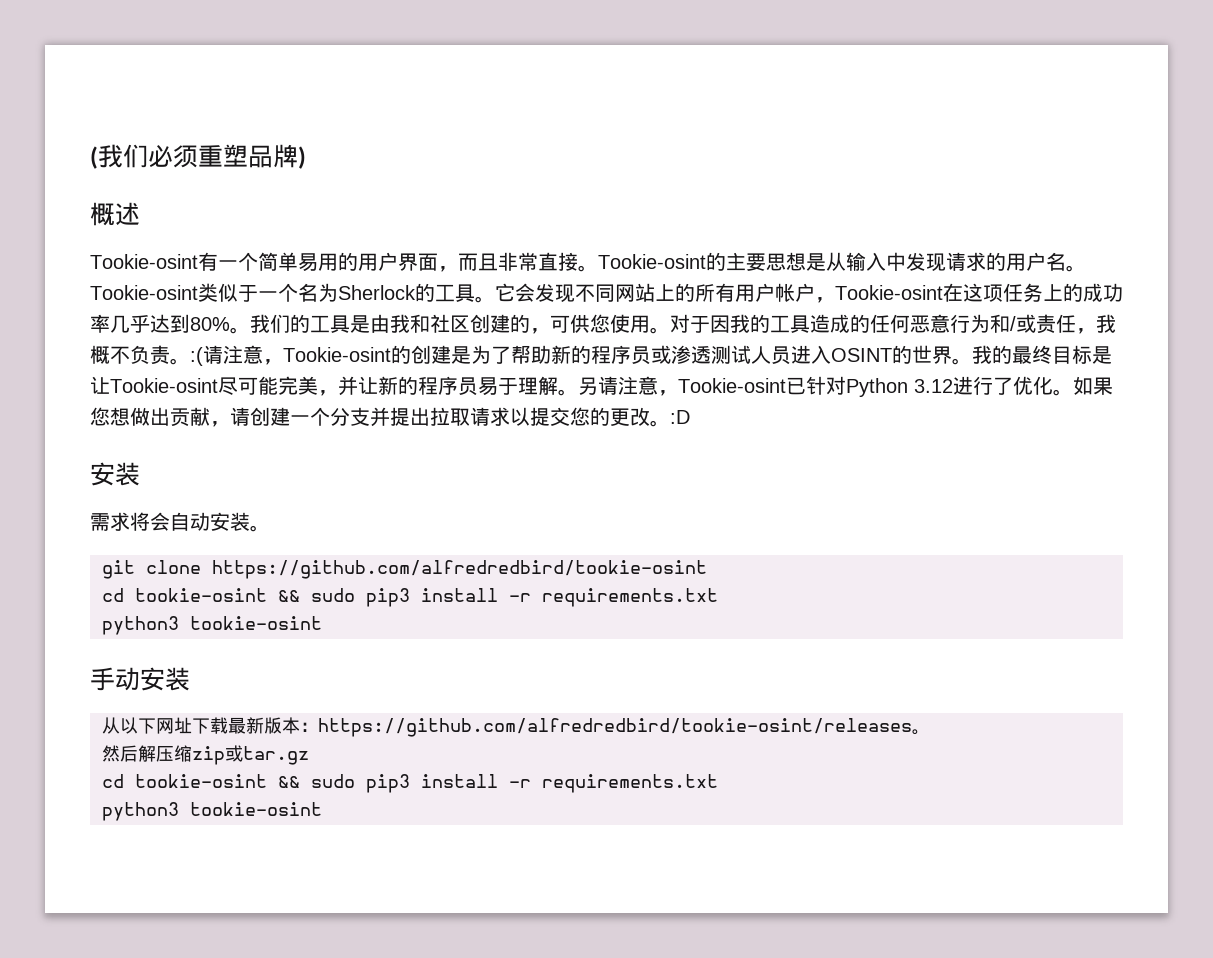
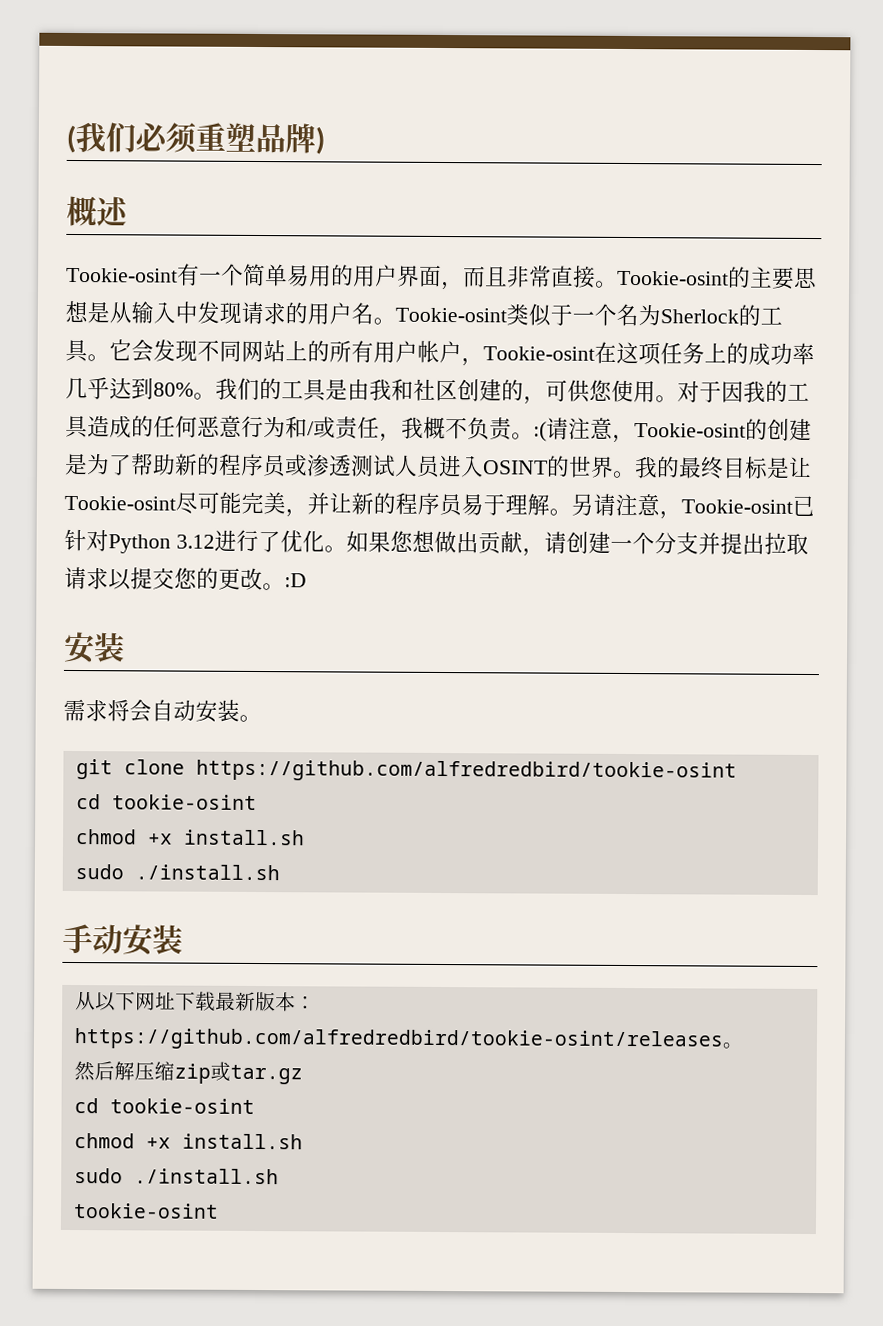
[278,588,718,607] [102,616,322,635] && sudo pip3 install -r requirements.txt // python3 tookie-osint -> [75,829,305,846] [74,864,280,881] // chmod +x install.sh // sudo ./install.sh
[278,774,718,793] [102,802,179,821] && sudo pip3 install -r requirements.txt // python3 -> [73,1133,303,1150] [73,1168,279,1185] // chmod +x install.sh // sudo ./install.sh //

